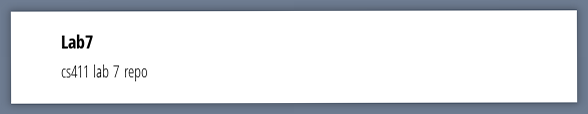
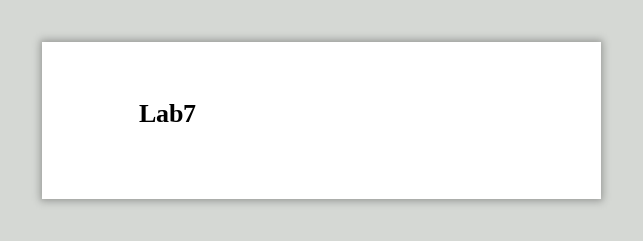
[61,64,149,82] // cs411 lab 7 repo -> (196, 113) none

